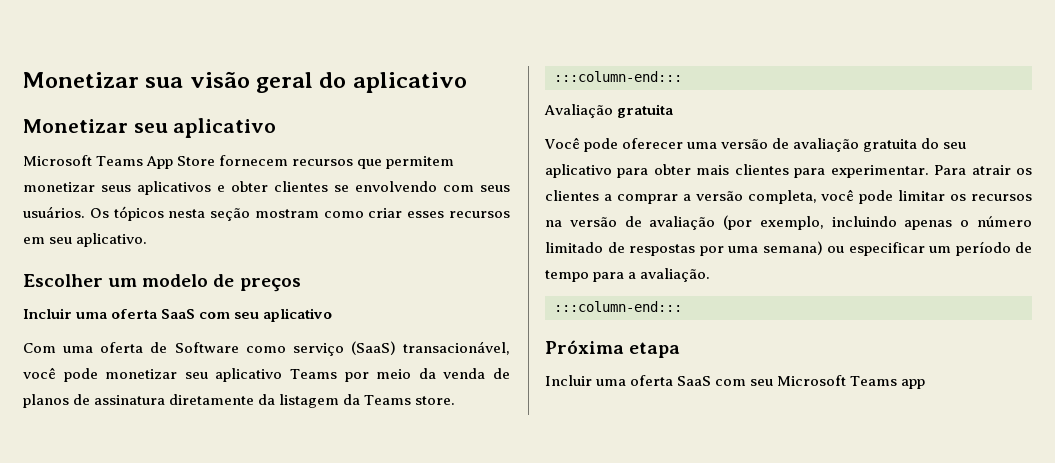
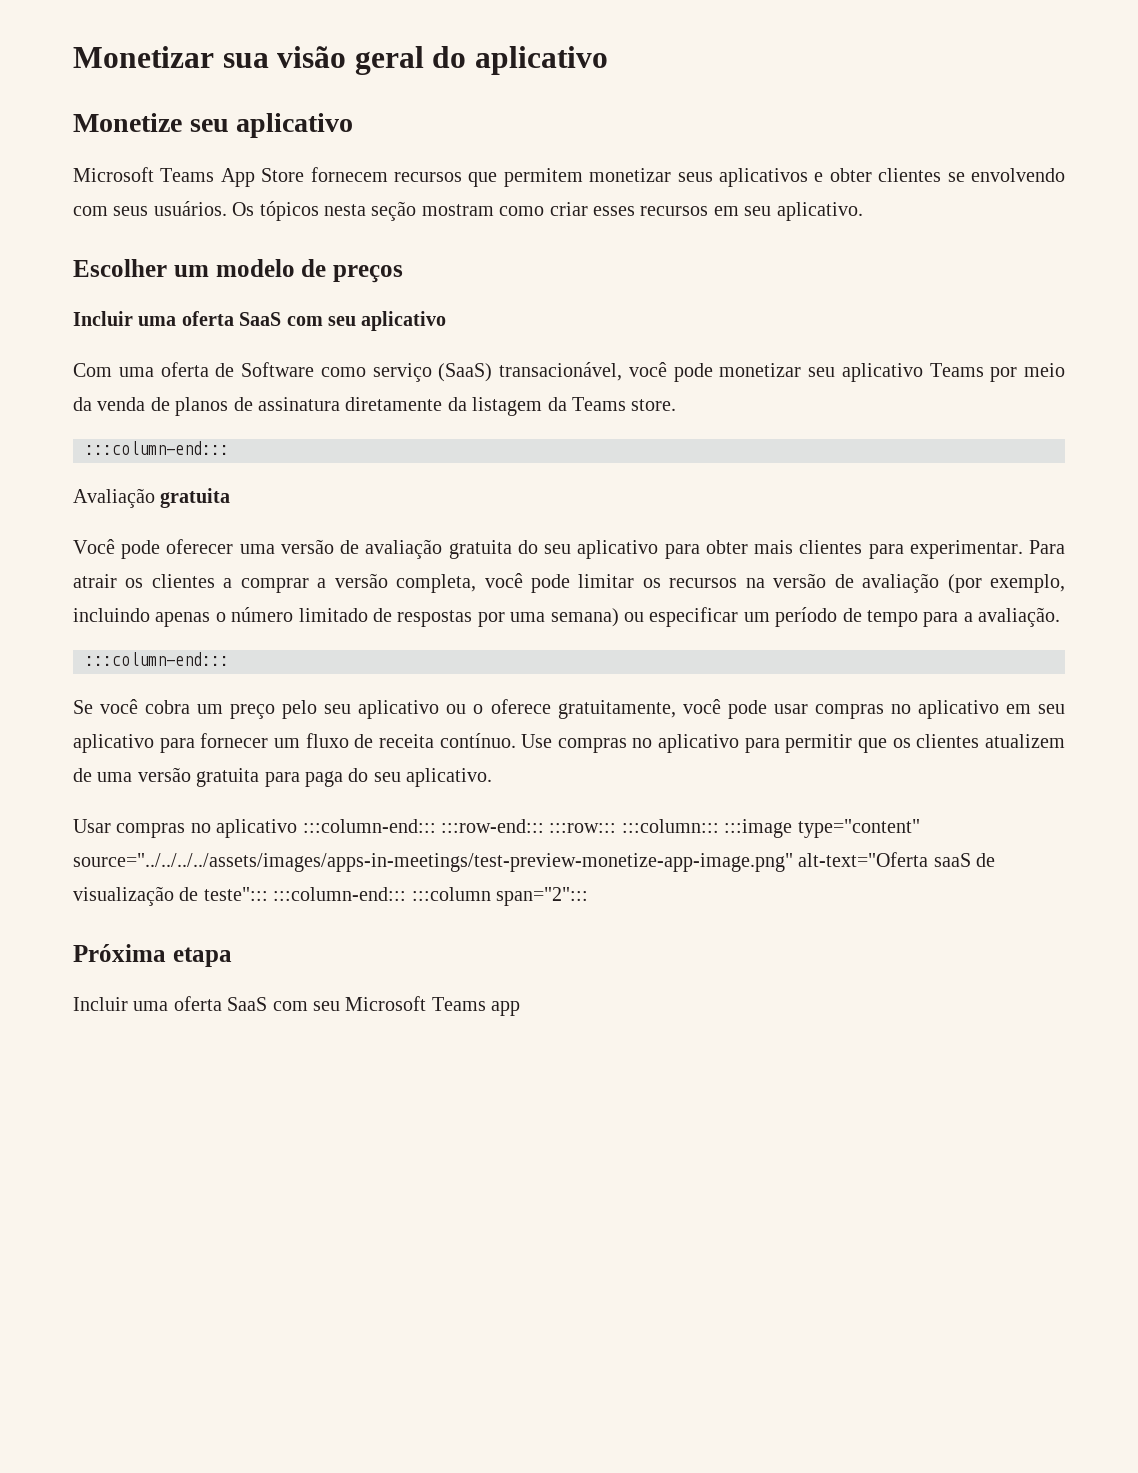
[23,119,128,133] Monetizar -> [73,113,182,132] Monetize
(682, 306) none -> [73,699,1065,719] [73,733,1065,753] [73,767,493,787] [73,819,920,838] [73,852,996,872] [73,886,588,906] // Se você cobra um preço pelo seu aplicativo ou o oferece gratuitamente, você pode usar compras no aplicativo em seu aplicativo para fornecer um fluxo de receita contínuo. Use compras no aplicativo para permitir que os clientes atualizem de uma versão gratuita para paga do seu aplicativo. // Usar compras no aplicativo :::column-end::: :::row-end::: :::row::: :::column::: :::image type="content" source="../../../../assets/images/apps-in-meetings/test-preview-monetize-app-image.png" alt-text="Oferta saaS de visualização de teste"::: :::column-end::: :::column span="2":::

